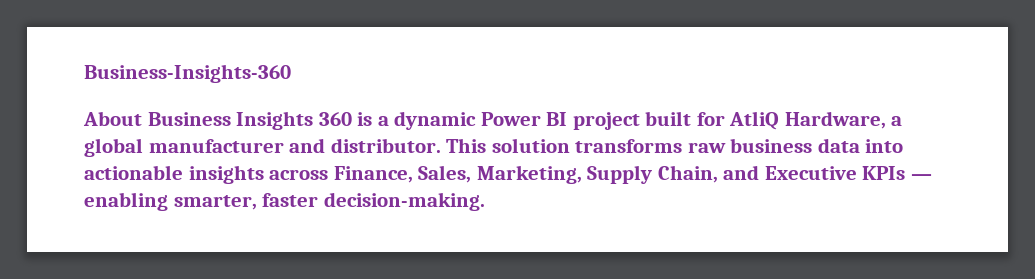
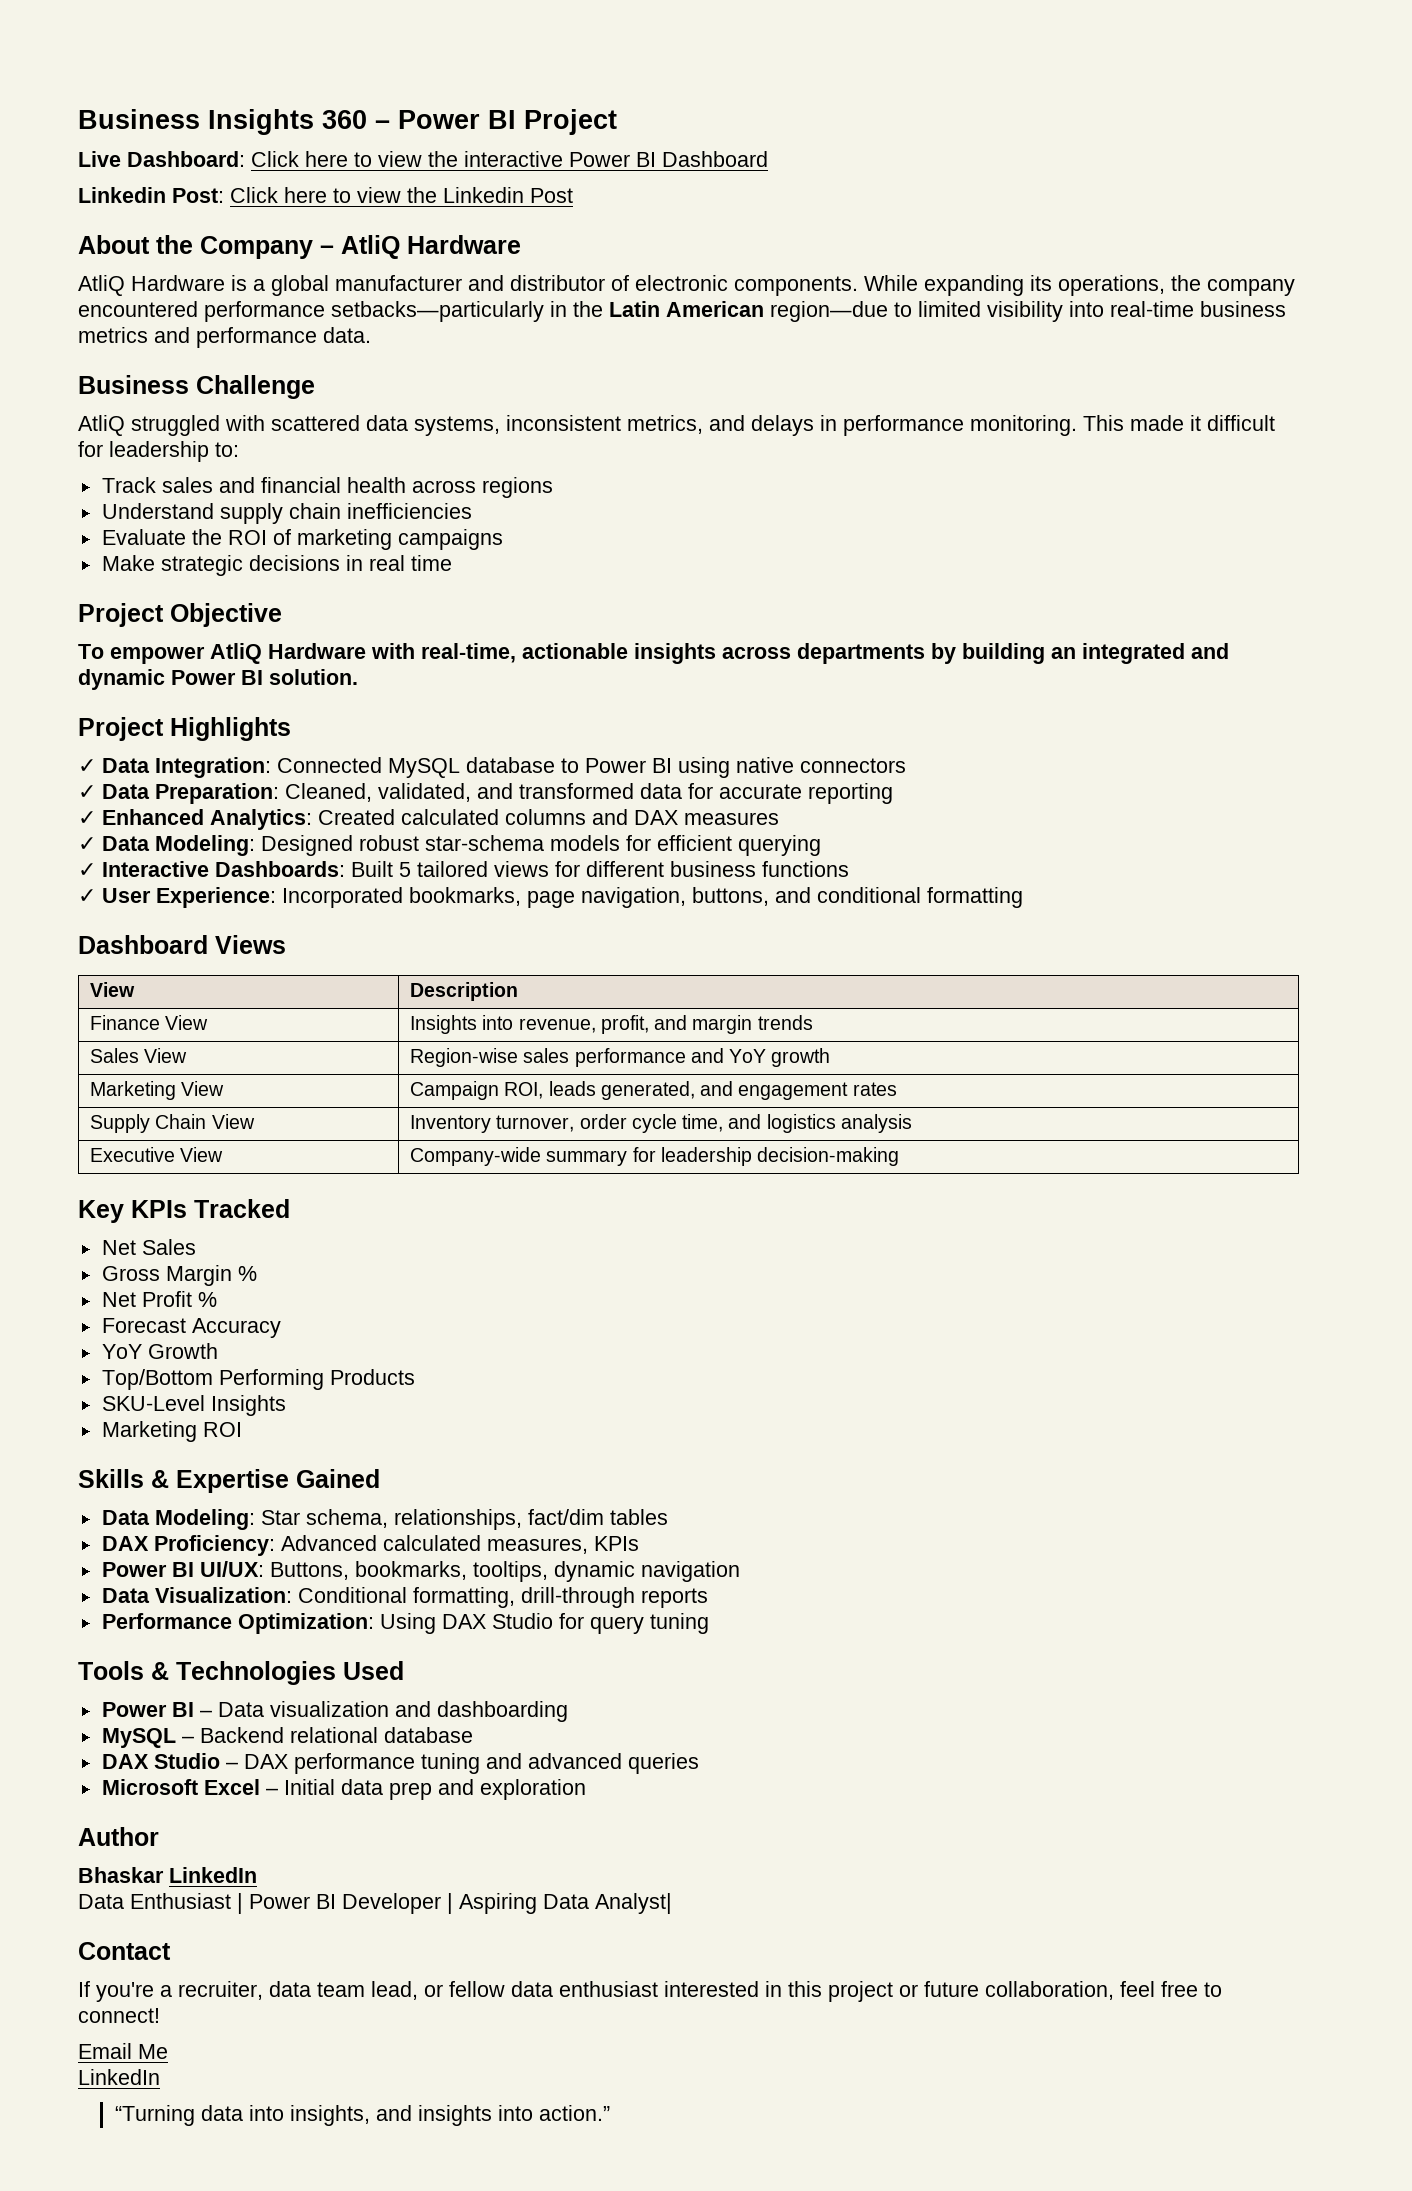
[84,64,291,83] [83,111,142,126] Business-Insights-360 // About -> (78, 119) none
[357,111,903,130] [84,138,904,157] [84,165,932,184] [84,192,485,211] is a dynamic Power BI project built for AtliQ Hardware, a global manufacturer and distributor. This solution transforms raw business data into actionable insights across Finance, Sales, Marketing, Supply Chain, and Executive KPIs — enabling smarter, faster decision-making. -> [375,109,617,135] [78,151,768,167] [78,187,573,203] [78,235,521,259] [78,275,1295,296] [78,301,1286,322] [78,327,371,348] [78,375,315,399] [78,415,1275,436] [78,441,239,462] [101,477,553,498] [101,503,472,524] [101,529,503,550] [101,555,452,576] [78,603,282,627] [78,643,1229,664] [78,669,358,690] [78,717,291,741] [78,757,906,778] [78,783,893,804] [78,809,779,830] [78,835,821,856] [78,861,849,877] [78,887,1023,908] [78,935,286,954] [90,982,136,997] [410,982,519,1001] [90,1015,209,1030] [410,1015,813,1034] [90,1048,188,1063] [410,1048,831,1067] [90,1081,225,1100] [410,1081,897,1100] [90,1114,255,1133] [410,1114,913,1133] [90,1147,224,1162] [410,1147,900,1166] [78,1199,290,1223] [101,1239,196,1255] [101,1265,257,1286] [101,1291,217,1307] [101,1318,281,1338] [101,1343,218,1359] [101,1369,415,1390] [101,1395,286,1416] [101,1421,242,1442] [78,1469,380,1493] [101,1509,668,1530] [101,1535,639,1556] [101,1561,740,1582] [101,1587,708,1608] [101,1613,709,1634] [78,1661,404,1685] [101,1701,568,1722] [101,1727,473,1748] [101,1753,699,1774] [101,1779,586,1800] [78,1827,159,1846] [78,1867,257,1883] [78,1893,672,1914] [78,1942,171,1960] [78,1981,1222,2002] [78,2008,160,2023] [78,2043,168,2059] [78,2069,160,2085] [114,2105,610,2126] – Power BI Project // Live Dashboard: Click here to view the interactive Power BI Dashboard // Linkedin Post: Click here to view the Linkedin Post // About the Company – AtliQ Hardware // AtliQ Hardware is a global manufacturer and distributor of electronic components. While expanding its operations, the company encountered performance setbacks—particularly in the Latin American region—due to limited visibility into real-time business metrics and performance data. // Business Challenge // AtliQ struggled with scattered data systems, inconsistent metrics, and delays in performance monitoring. This made it difficult for leadership to: // Track sales and financial health across regions // Understand supply chain inefficiencies // Evaluate the ROI of marketing campaigns // Make strategic decisions in real time // Project Objective // To empower AtliQ Hardware with real-time, actionable insights across departments by building an integrated and dynamic Power BI solution. // Project Highlights // ✓ Data Integration: Connected MySQL database to Power BI using native connectors // ✓ Data Preparation: Cleaned, validated, and transformed data for accurate reporting // ✓ Enhanced Analytics: Created calculated columns and DAX measures // ✓ Data Modeling: Designed robust star-schema models for efficient querying // ✓ Interactive Dashboards: Built 5 tailored views for different business functions // ✓ User Experience: Incorporated bookmarks, page navigation, buttons, and conditional formatting // Dashboard Views // View | Description // Finance View | Insights into revenue, profit, and margin trends // Sales View | Region-wise sales performance and YoY growth // Marketing View | Campaign ROI, leads generated, and engagement rates // Supply Chain View | Inventory turnover, order cycle time, and logistics analysis // Executive View | Company-wide summary for leadership decision-making // Key KPIs Tracked // Net Sales // Gross Margin % // Net Profit % // Forecast Accuracy // YoY Growth // Top/Bottom Performing Products // SKU-Level Insights // Marketing ROI // Skills & Expertise Gained // Data Modeling: Star schema, relationships, fact/dim tables // DAX Proficiency: Advanced calculated measures, KPIs // Power BI UI/UX: Buttons, bookmarks, tooltips, dynamic navigation // Data Visualization: Conditional formatting, drill-through reports // Performance Optimization: Using DAX Studio for query tuning // Tools & Technologies Used // Power BI – Data visualization and dashboarding // MySQL – Backend relational database // DAX Studio – DAX performance tuning and advanced queries // Microsoft Excel – Initial data prep and exploration // Author // Bhaskar LinkedIn // Data Enthusiast | Power BI Developer | Aspiring Data Analyst| // Contact // If you're a recruiter, data team lead, or fellow data enthusiast interested in this project or future collaboration, feel free to connect! // Email Me // LinkedIn // “Turning data into insights, and insights into action.”

